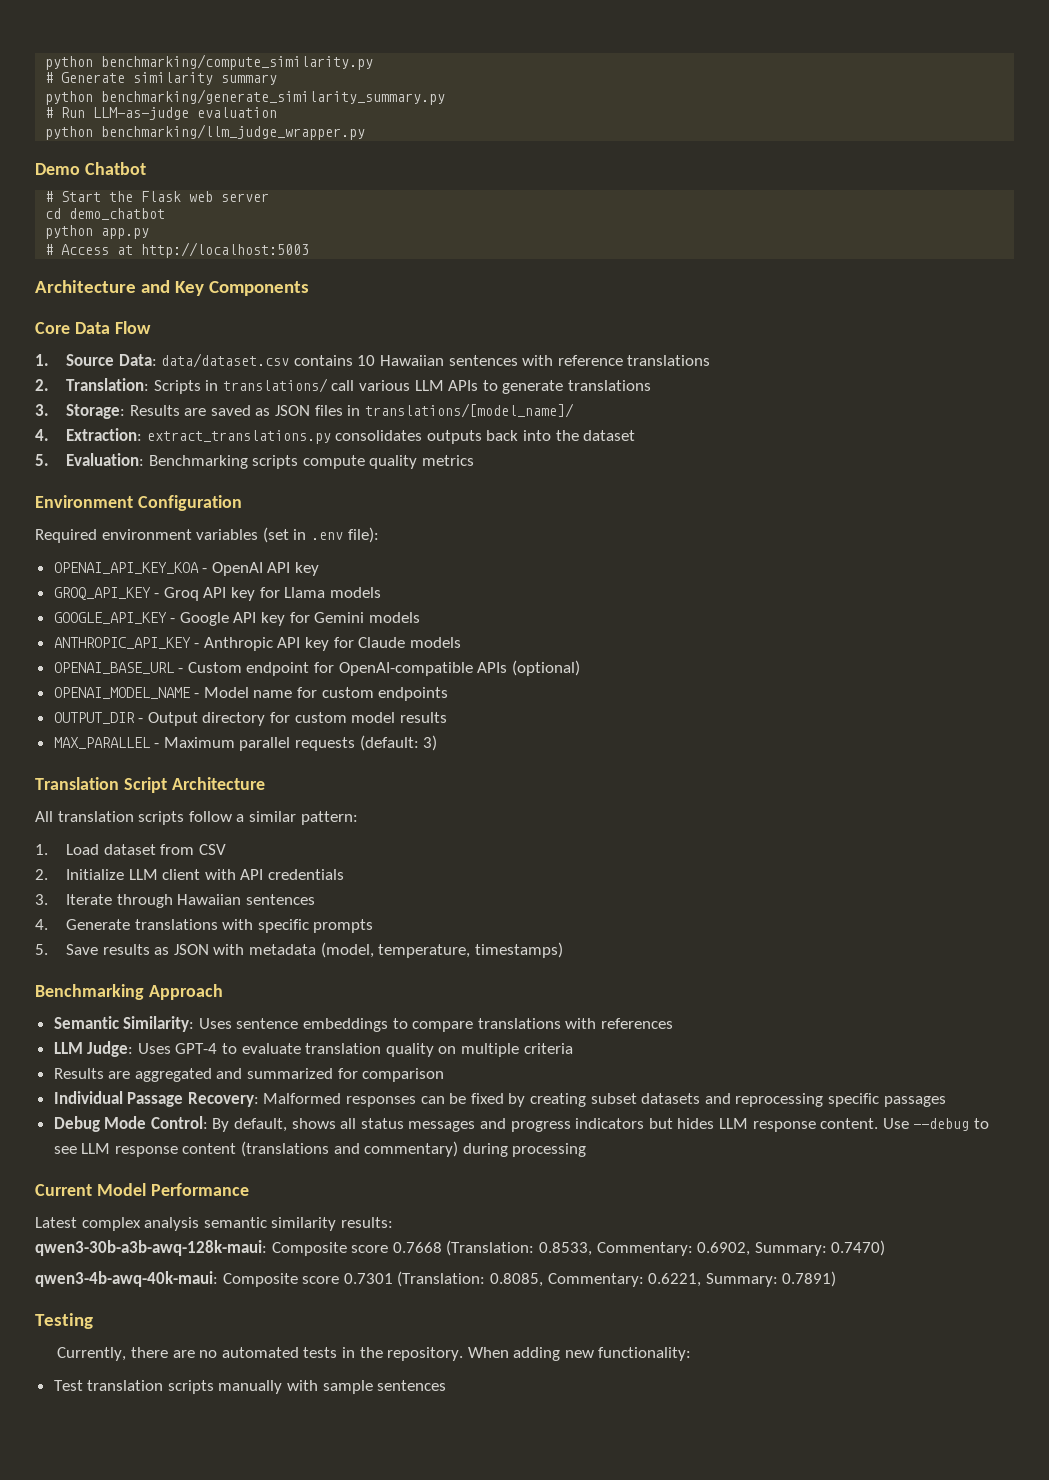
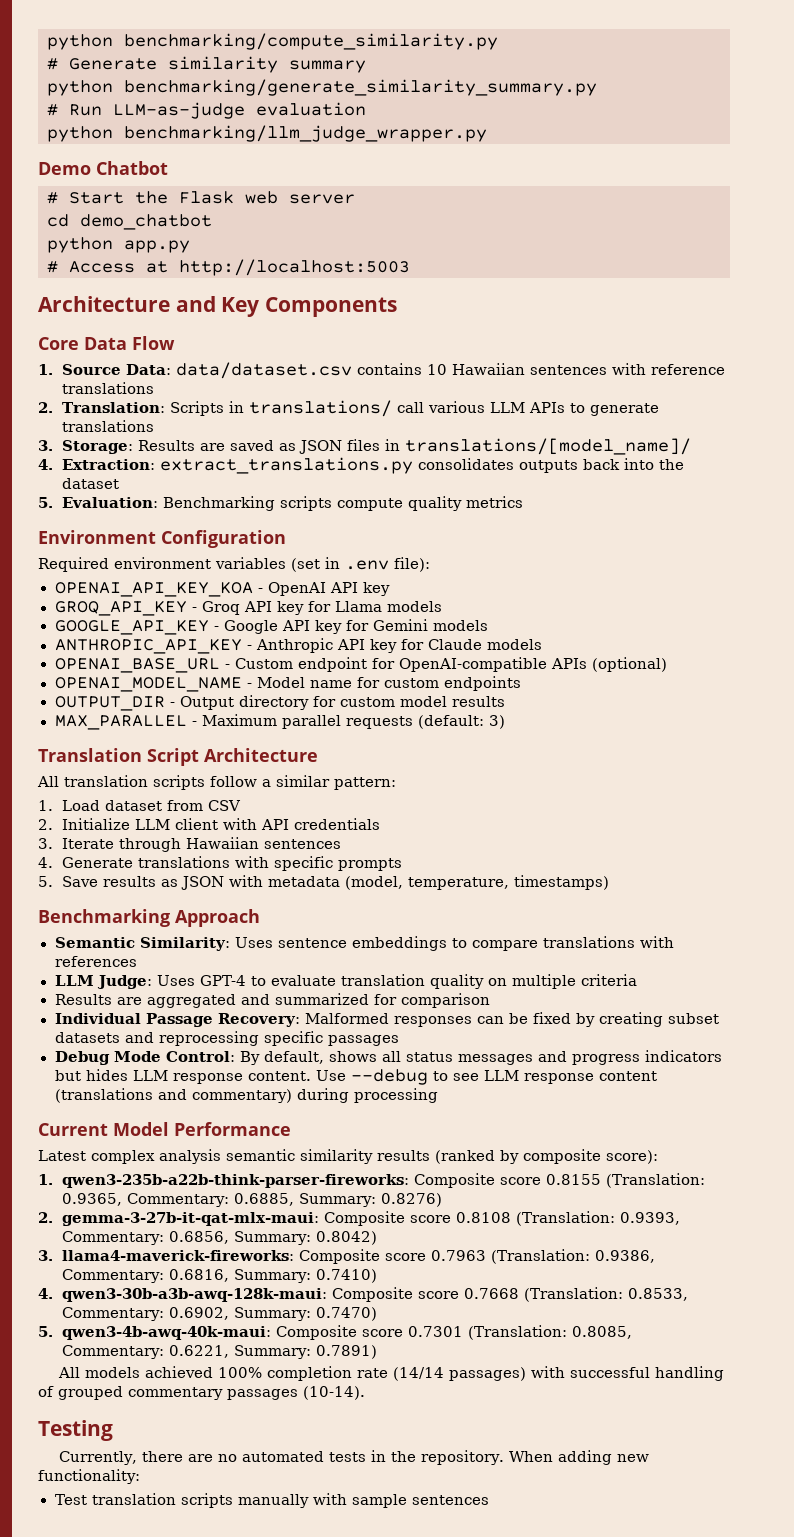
[340,1217,393,1228] results: // -> [377,1149,658,1164] [38,1173,705,1188] [61,1193,442,1207] [38,1211,680,1226] [61,1231,377,1245] [38,1249,655,1264] [61,1269,377,1283] [38,1288,53,1299] results (ranked by composite score): // 1. qwen3-235b-a22b-think-parser-fireworks: Composite score 0.8155 (Translation: 0.9365, Commentary: 0.6885, Summary: 0.8276) // 2. gemma-3-27b-it-qat-mlx-maui: Composite score 0.8108 (Translation: 0.9393, Commentary: 0.6856, Summary: 0.8042) // 3. llama4-maverick-fireworks: Composite score 0.7963 (Translation: 0.9386, Commentary: 0.6816, Summary: 0.7410) // 4.
(886, 1248) none -> [38,1326,53,1337] 5.
(837, 1279) none -> [58,1366,725,1381] [38,1386,365,1400] // All models achieved 100% completion rate (14/14 passages) with successful handling of grouped commentary passages (10-14).

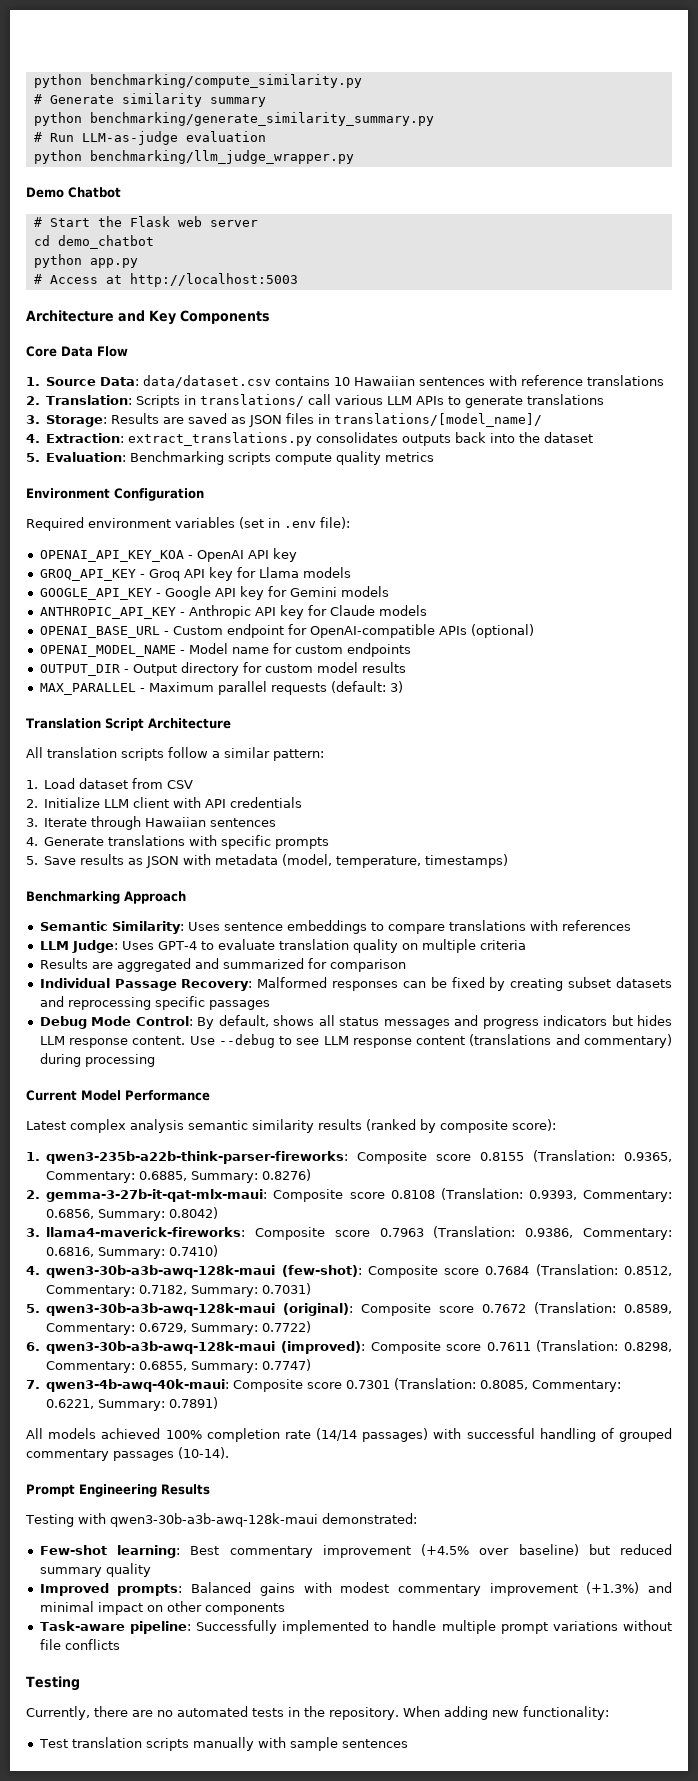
[61,1287,688,1302] [61,1307,377,1321] [38,1326,53,1337] qwen3-30b-a3b-awq-128k-maui: Composite score 0.7668 (Translation: 0.8533, Commentary: 0.6902, Summary: 0.7470) // 5. -> [46,1264,672,1278] [46,1283,312,1297] [26,1302,672,1316] [46,1321,312,1335] [26,1340,672,1354] [46,1359,312,1373] [26,1380,40,1389] qwen3-30b-a3b-awq-128k-maui (few-shot): Composite score 0.7684 (Translation: 0.8512, Commentary: 0.7182, Summary: 0.7031) // 5. qwen3-30b-a3b-awq-128k-maui (original): Composite score 0.7672 (Translation: 0.8589, Commentary: 0.6729, Summary: 0.7722) // 6. qwen3-30b-a3b-awq-128k-maui (improved): Composite score 0.7611 (Translation: 0.8298, Commentary: 0.6855, Summary: 0.7747) // 7.
(365, 1393) none -> [26,1484,210,1497] [25,1513,417,1527] [39,1544,672,1558] [39,1563,151,1577] [39,1582,673,1596] [39,1601,285,1615] [39,1620,672,1634] [39,1639,120,1650] // Prompt Engineering Results // Testing with qwen3-30b-a3b-awq-128k-maui demonstrated: // Few-shot learning: Best commentary improvement (+4.5% over baseline) but reduced summary quality // Improved prompts: Balanced gains with modest commentary improvement (+1.3%) and minimal impact on other components // Task-aware pipeline: Successfully implemented to handle multiple prompt variations without file conflicts

